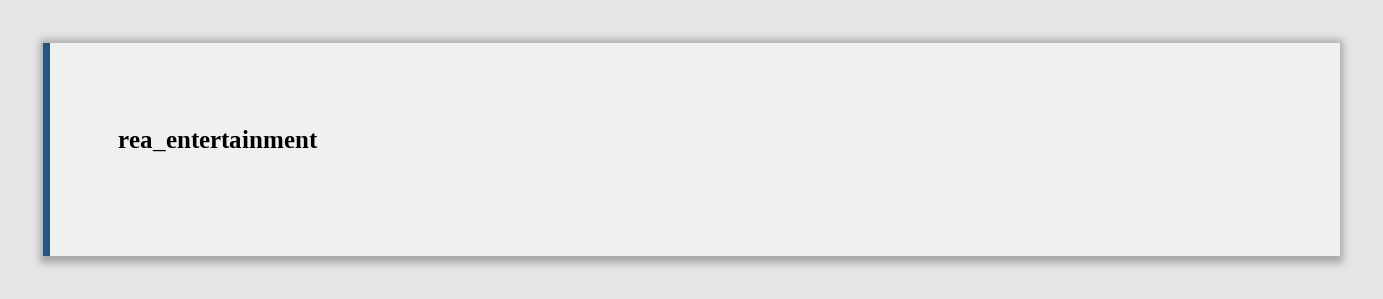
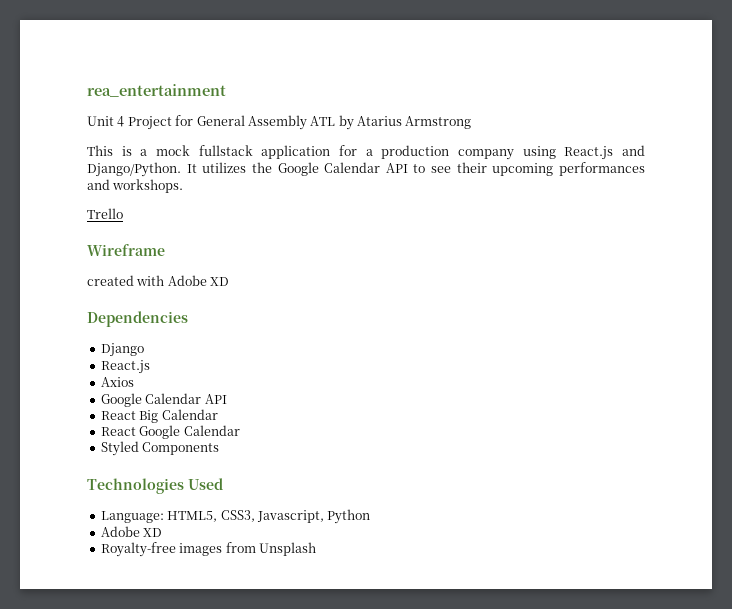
(318, 141) none -> [87,115,472,130] [87,145,646,160] [87,162,645,177] [87,179,184,193] [87,208,123,219] [87,244,165,256] [87,275,230,286] [87,311,188,327] [100,343,144,357] [100,360,150,374] [100,377,134,387] [100,393,227,407] [100,409,218,423] [100,425,240,439] [100,441,220,456] [87,478,223,494] [100,509,371,524] [100,526,163,537] [100,542,316,557] // Unit 4 Project for General Assembly ATL by Atarius Armstrong // This is a mock fullstack application for a production company using React.js and Django/Python. It utilizes the Google Calendar API to see their upcoming performances and workshops. // Trello // Wireframe // created with Adobe XD // Dependencies // Django // React.js // Axios // Google Calendar API // React Big Calendar // React Google Calendar // Styled Components // Technologies Used // Language: HTML5, CSS3, Javascript, Python // Adobe XD // Royalty-free images from Unsplash

